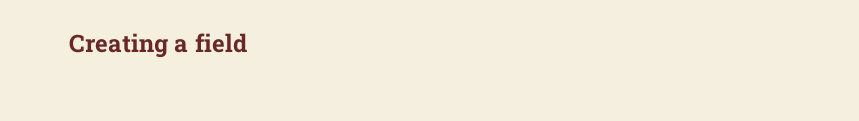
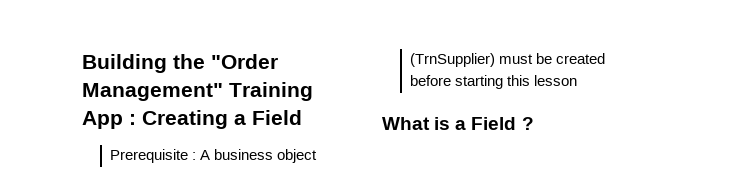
[69,33,247,58] Creating a field -> [82,54,278,73] [82,82,313,101] [82,110,302,129] [110,149,318,163] [410,53,606,67] [410,75,578,89] [382,117,534,130] Building the "Order Management" Training App : Creating a Field // Prerequisite : A business object (TrnSupplier) must be created before starting this lesson // What is a Field ?

